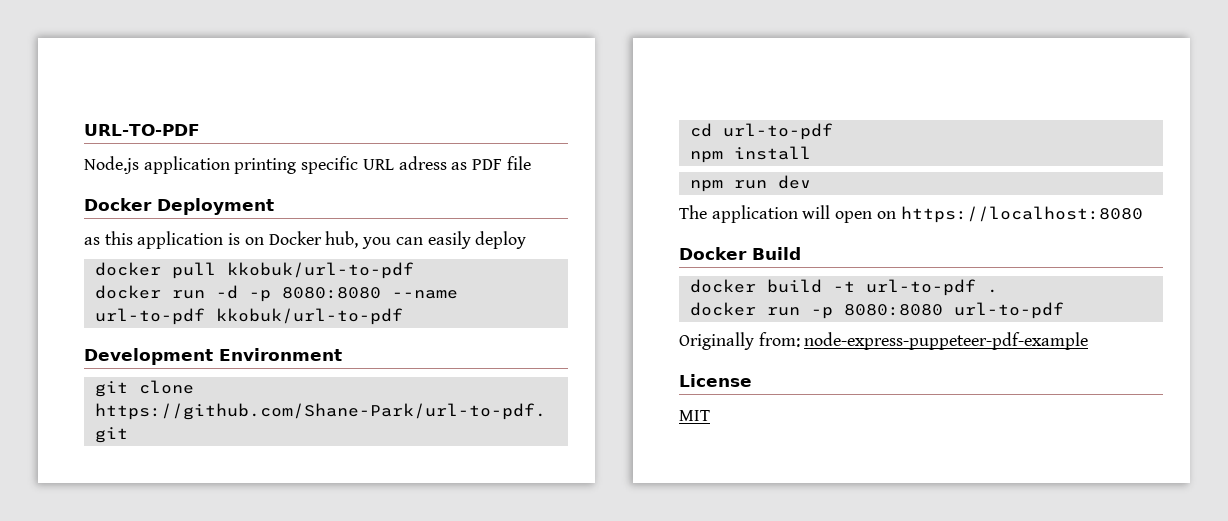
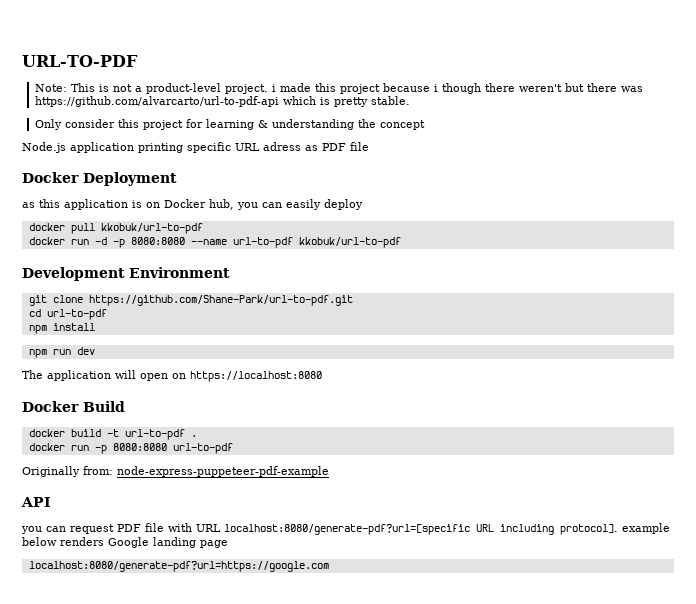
(200, 130) none -> [34,83,643,94] [34,96,410,107] [34,119,425,130] // Note: This is not a product-level project. i made this project because i though there weren't but there was https://github.com/alvarcarto/url-to-pdf-api which is pretty stable. // Only consider this project for learning & understanding the concept
[679,374,752,387] [679,410,710,421] License // MIT -> [21,497,51,507] [21,523,670,535] [22,537,228,548] [28,561,329,572] API // you can request PDF file with URL localhost:8080/generate-pdf?url=[specific URL including protocol]. example below renders Google landing page // localhost:8080/generate-pdf?url=https://google.com

